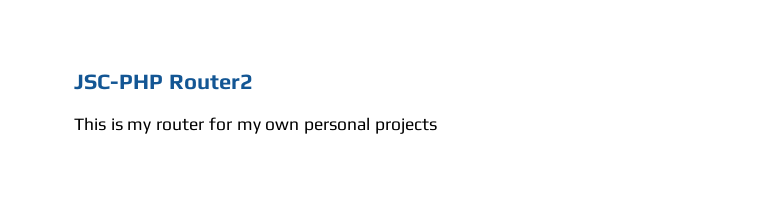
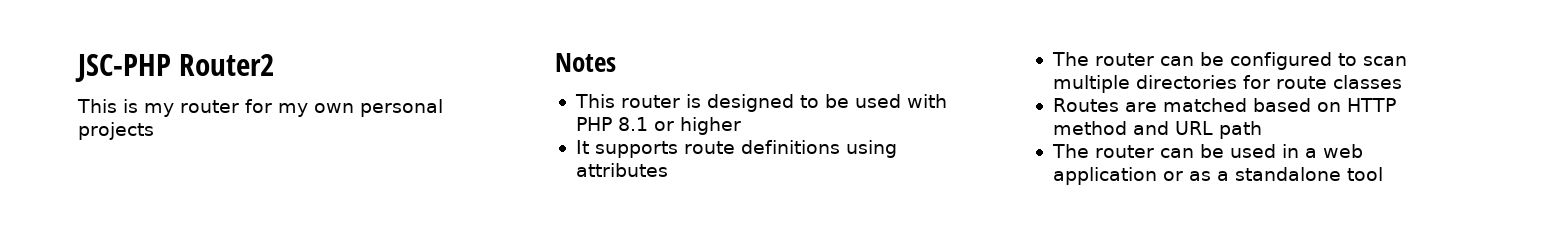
(437, 126) none -> [555,53,616,72] [574,94,947,112] [575,117,741,135] [575,140,897,158] [575,163,668,177] [1051,52,1407,70] [1052,75,1402,93] [1052,98,1396,112] [1052,121,1262,139] [1051,144,1363,158] [1052,167,1383,185] // Notes // This router is designed to be used with PHP 8.1 or higher // It supports route definitions using attributes // The router can be configured to scan multiple directories for route classes // Routes are matched based on HTTP method and URL path // The router can be used in a web application or as a standalone tool

